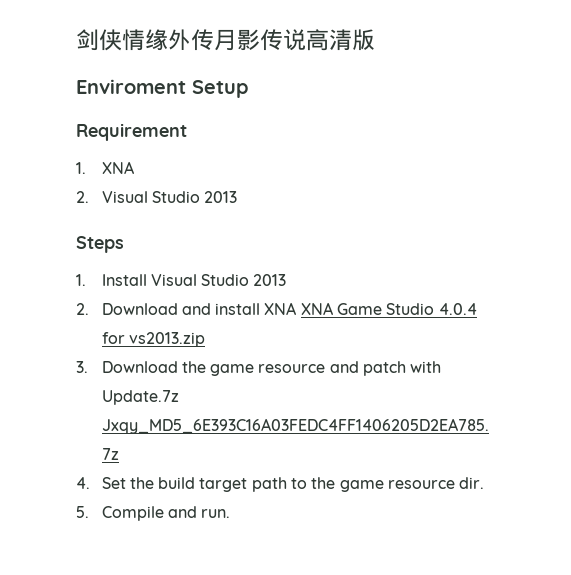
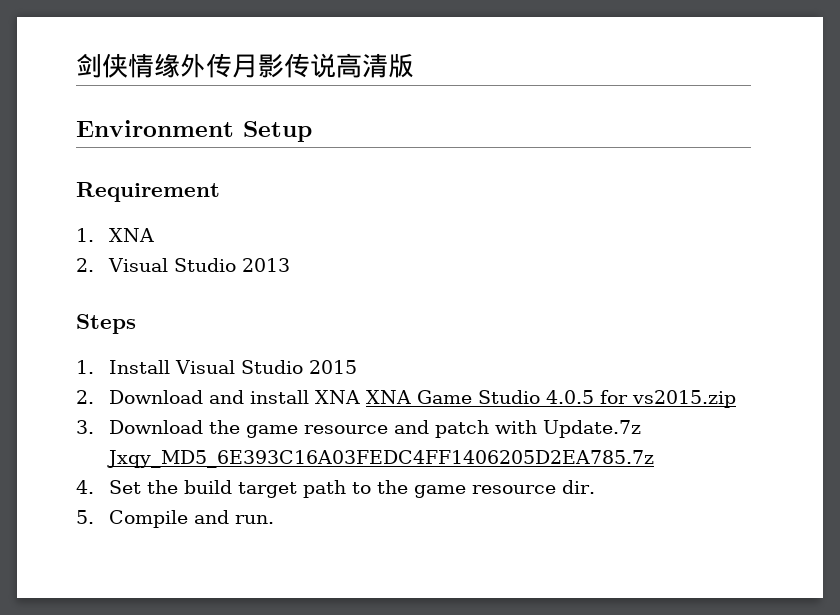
[76,79,186,94] Enviroment -> [76,120,234,137] Environment
[253,274,287,286] 2013 -> [309,360,358,374] 2015
[438,303,477,315] [101,332,205,347] 4.0.4 for vs2013.zip -> [546,390,737,408] 4.0.5 for vs2015.zip

